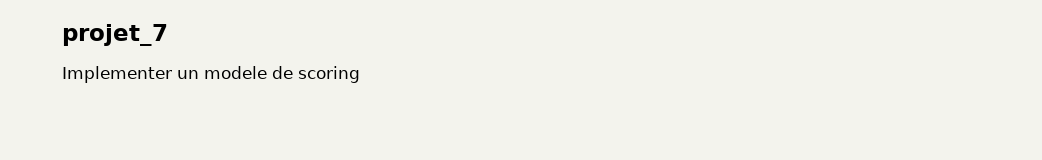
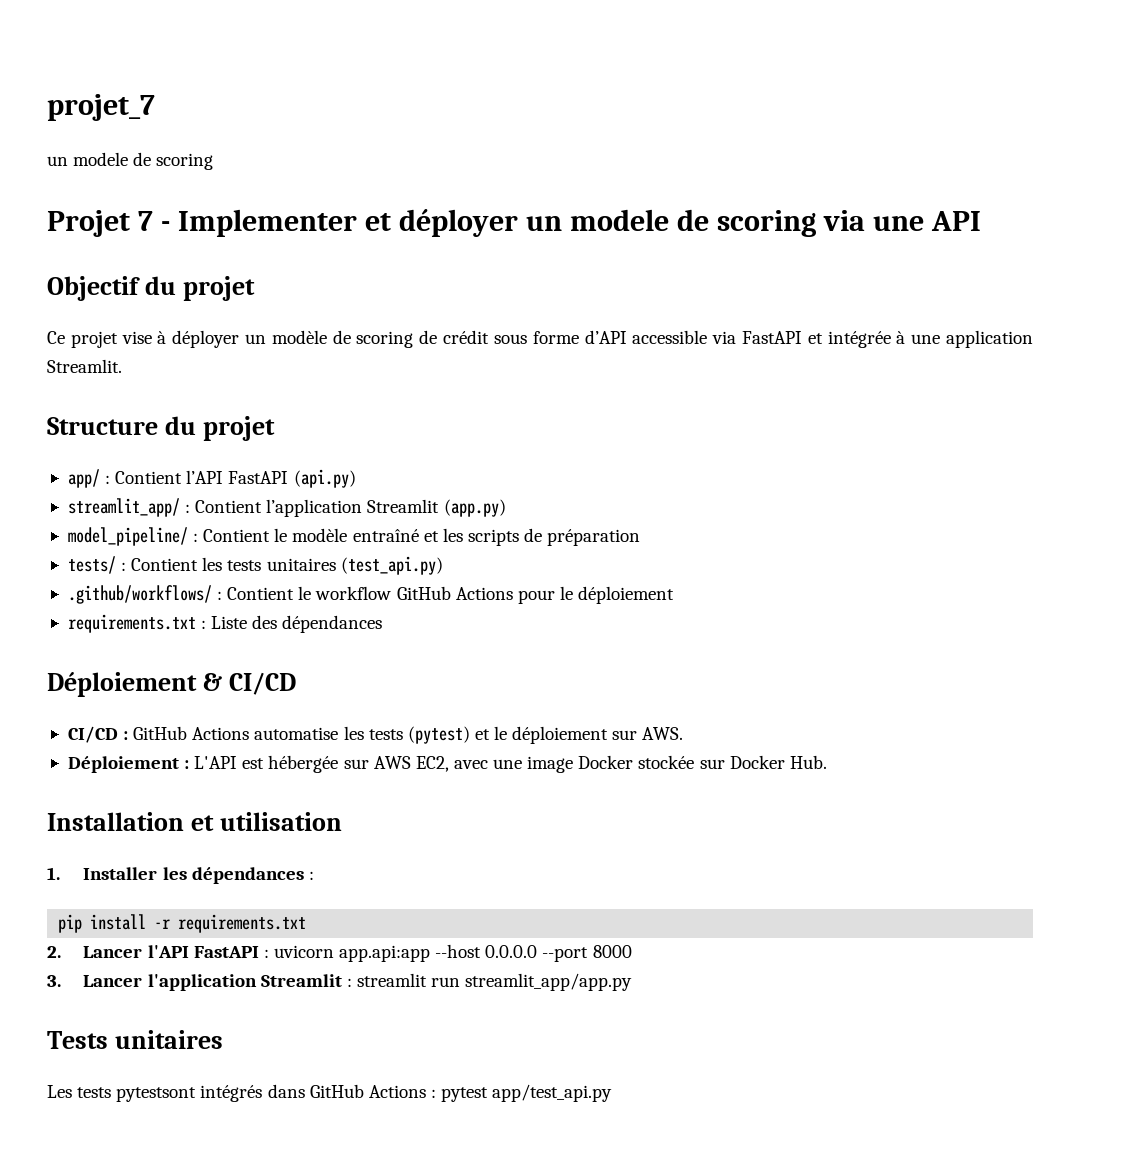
[62,66,360,83] Implementer un modele de scoring -> [47,152,214,170] [47,209,981,237] [47,276,255,301] [47,330,1034,348] [47,359,122,373] [47,416,275,441] [67,469,356,488] [67,498,506,517] [67,527,641,546] [67,556,443,575] [67,585,675,604] [67,614,383,633] [47,672,296,697] [67,726,684,744] [67,755,827,773] [47,812,342,831] [47,867,314,884] [58,914,307,933] [47,944,632,962] [47,973,633,991] [47,1030,223,1049] [47,1084,613,1102] un modele de scoring // Projet 7 - Implementer et déployer un modele de scoring via une API // Objectif du projet // Ce projet vise à déployer un modèle de scoring de crédit sous forme d’API accessible via FastAPI et intégrée à une application Streamlit. // Structure du projet // app/ : Contient l’API FastAPI (api.py) // streamlit_app/ : Contient l’application Streamlit (app.py) // model_pipeline/ : Contient le modèle entraîné et les scripts de préparation // tests/ : Contient les tests unitaires (test_api.py) // .github/workflows/ : Contient le workflow GitHub Actions pour le déploiement // requirements.txt : Liste des dépendances // Déploiement & CI/CD // CI/CD : GitHub Actions automatise les tests (pytest) et le déploiement sur AWS. // Déploiement : L'API est hébergée sur AWS EC2, avec une image Docker stockée sur Docker Hub. // Installation et utilisation // 1. Installer les dépendances : // pip install -r requirements.txt // 2. Lancer l'API FastAPI : uvicorn app.api:app --host 0.0.0.0 --port 8000 // 3. Lancer l'application Streamlit : streamlit run streamlit_app/app.py // Tests unitaires // Les tests pytestsont intégrés dans GitHub Actions : pytest app/test_api.py

